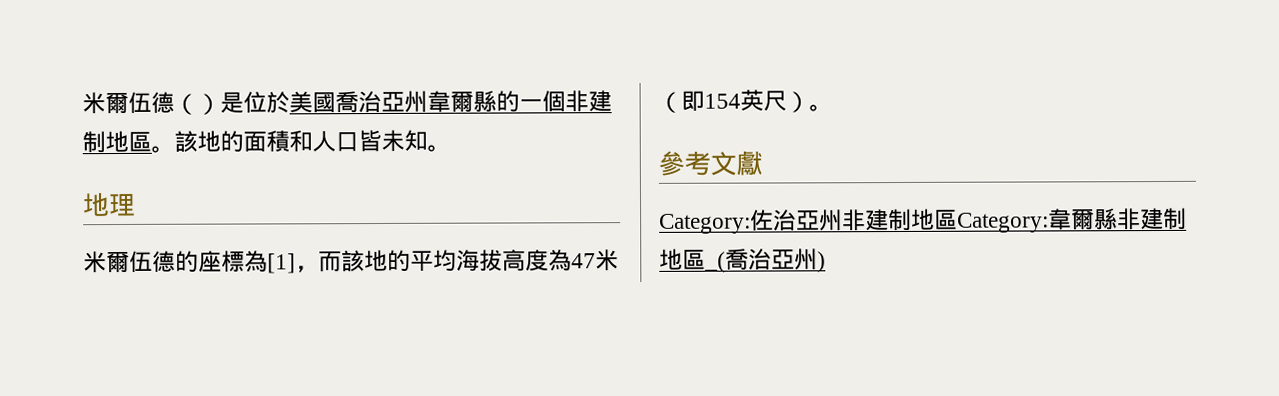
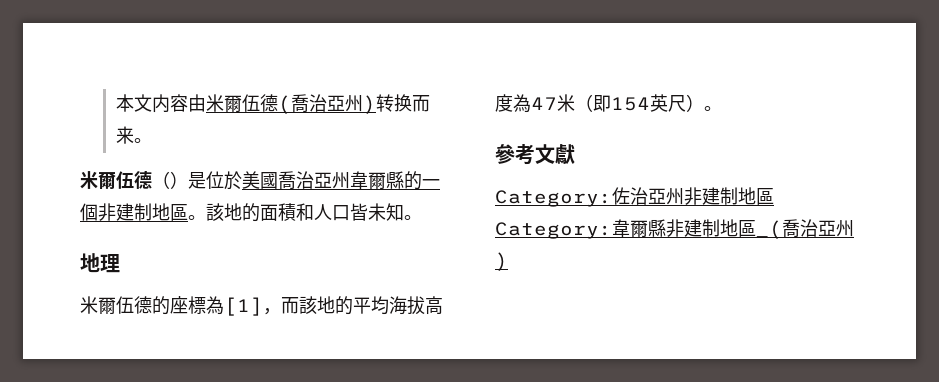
(82, 103) none -> [115,94,430,114] [115,126,152,144] 本文内容由米爾伍德(喬治亞州)转换而来。 //

